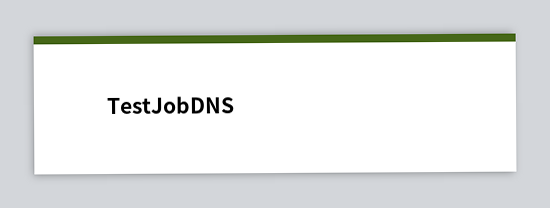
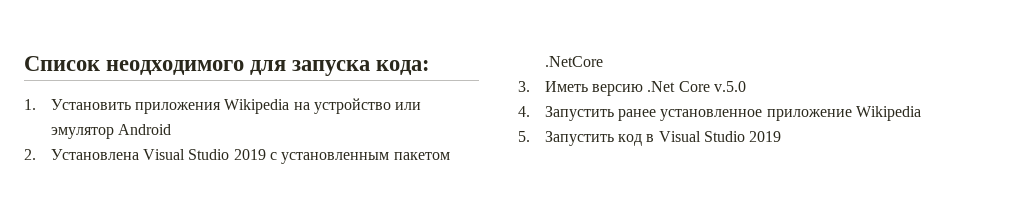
[106,96,235,114] TestJobDNS -> [24,56,431,76] [24,98,422,114] [50,124,172,139] [24,149,450,164] [544,56,603,67] [518,81,746,96] [518,106,921,121] [518,131,782,146] Список неодходимого для запуска кода: // 1. Установить приложения Wikipedia на устройство или эмулятор Android // 2. Установлена Visual Studio 2019 с установленным пакетом .NetCore // 3. Иметь версию .Net Core v.5.0 // 4. Запустить ранее установленное приложение Wikipedia // 5. Запустить код в Visual Studio 2019

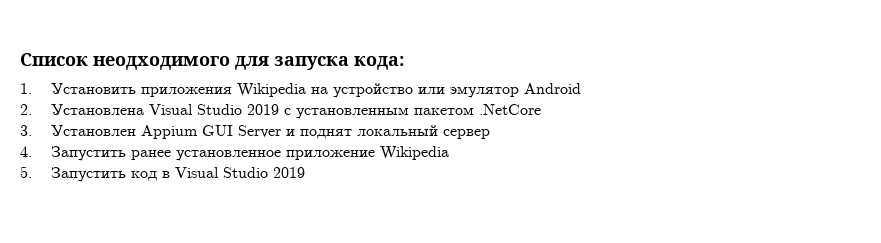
[544,81,746,96] Иметь версию .Net Core v.5.0 -> [51,125,491,139] Установлен Appium GUI Server и поднят локальный сервер

